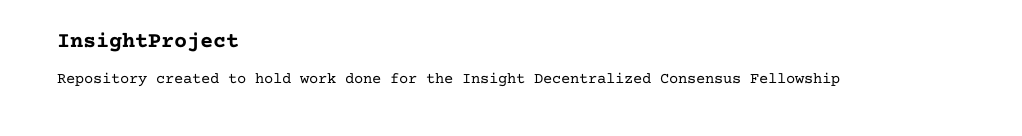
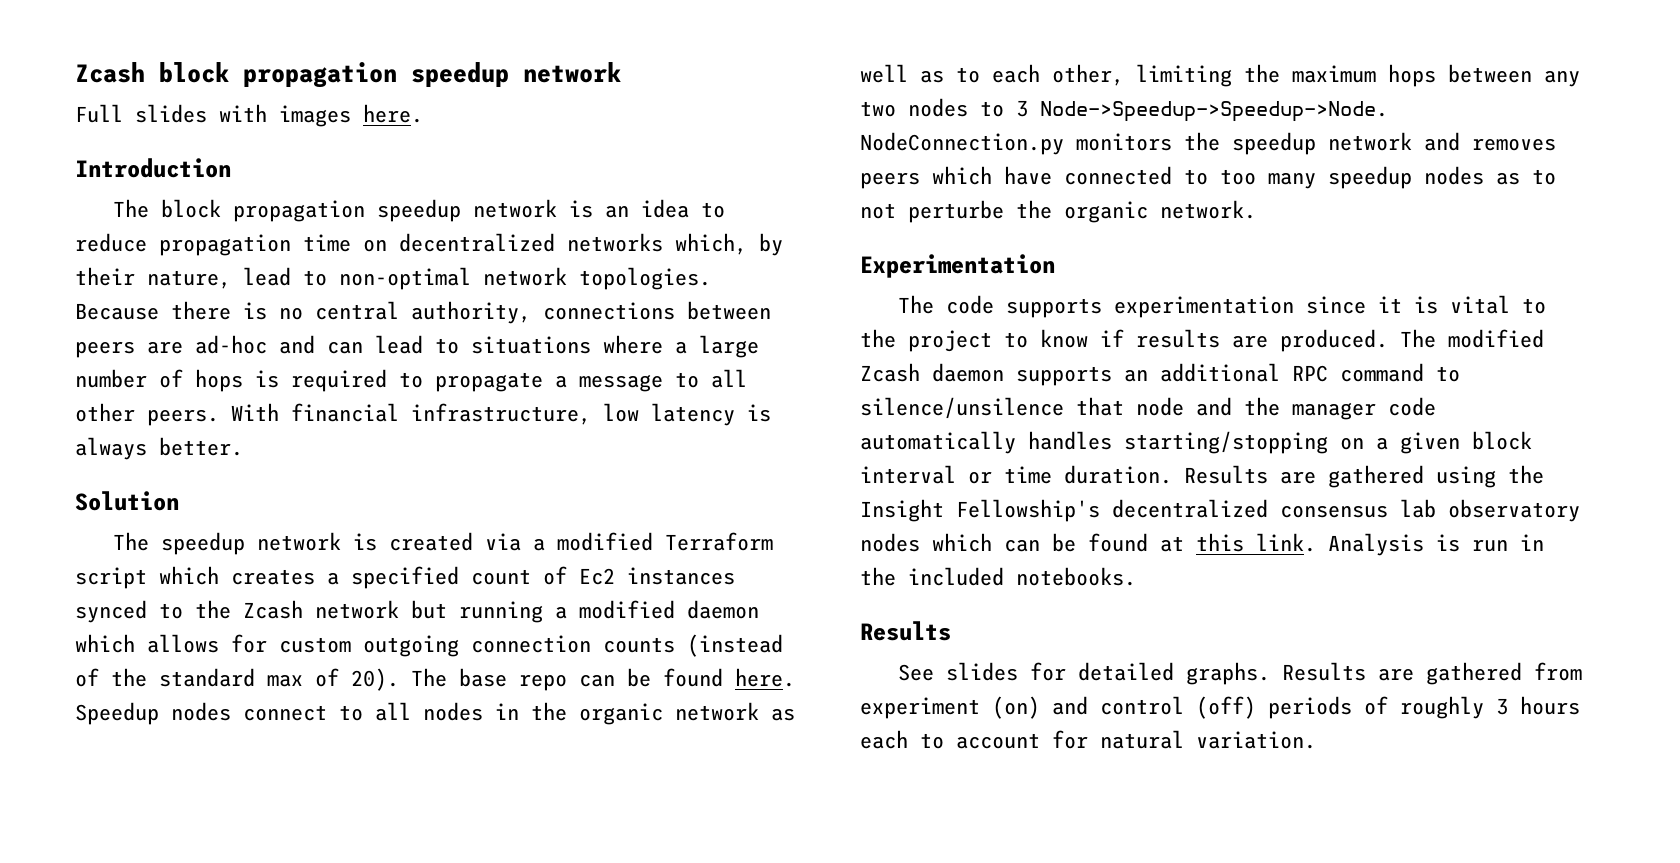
[57,32,239,52] [57,72,840,87] InsightProject // Repository created to hold work done for the Insight Decentralized Consensus Fellowship -> [75,62,621,88] [75,104,423,127] [75,158,231,178] [113,199,726,222] [75,233,783,256] [75,267,711,290] [75,301,771,324] [75,335,759,358] [75,369,747,392] [75,403,771,426] [75,437,243,460] [75,491,179,511] [113,532,774,555] [75,566,735,589] [75,600,759,623] [75,634,783,657] [75,668,795,691] [75,702,795,725] [860,64,1580,87] [860,98,1388,122] [860,132,1556,155] [860,166,1556,189] [860,200,1256,223] [860,254,1055,278] [898,295,1547,318] [860,329,1544,352] [860,363,1460,386] [860,397,1436,420] [860,431,1532,454] [860,465,1544,488] [860,499,1580,522] [860,533,1544,556] [860,567,1136,586] [860,621,951,641] [898,662,1583,685] [860,696,1580,719] [860,730,1316,749] Zcash block propagation speedup network // Full slides with images here. // Introduction // The block propagation speedup network is an idea to reduce propagation time on decentralized networks which, by their nature, lead to non-optimal network topologies. Because there is no central authority, connections between peers are ad-hoc and can lead to situations where a large number of hops is required to propagate a message to all other peers. With financial infrastructure, low latency is always better. // Solution // The speedup network is created via a modified Terraform script which creates a specified count of Ec2 instances synced to the Zcash network but running a modified daemon which allows for custom outgoing connection counts (instead of the standard max of 20). The base repo can be found here. Speedup nodes connect to all nodes in the organic network as well as to each other, limiting the maximum hops between any two nodes to 3 Node->Speedup->Speedup->Node. NodeConnection.py monitors the speedup network and removes peers which have connected to too many speedup nodes as to not perturbe the organic network. // Experimentation // The code supports experimentation since it is vital to the project to know if results are produced. The modified Zcash daemon supports an additional RPC command to silence/unsilence that node and the manager code automatically handles starting/stopping on a given block interval or time duration. Results are gathered using the Insight Fellowship's decentralized consensus lab observatory nodes which can be found at this link. Analysis is run in the included notebooks. // Results // See slides for detailed graphs. Results are gathered from experiment (on) and control (off) periods of roughly 3 hours each to account for natural variation.

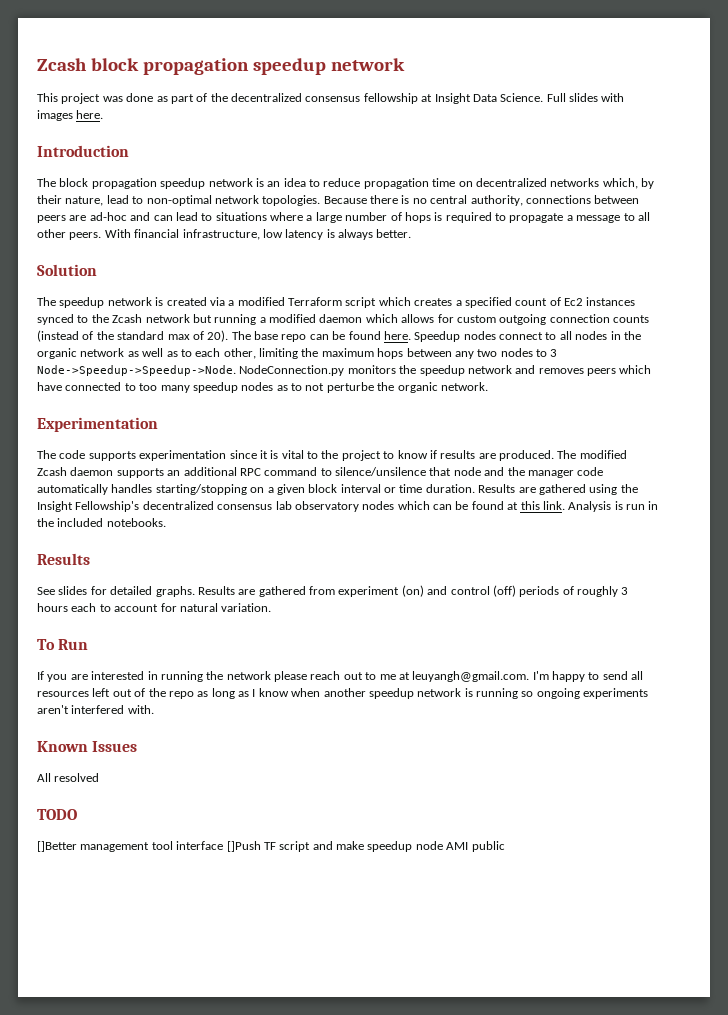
(621, 72) none -> [37,93,544,104] This project was done as part of the decentralized consensus fellowship at Insight Data Science.
(1316, 740) none -> [37,639,89,650] [37,671,644,682] [37,688,649,699] [37,705,154,714] [37,741,138,752] [37,773,100,782] [37,809,77,820] [37,841,505,852] // To Run // If you are interested in running the network please reach out to me at leuyangh@gmail.com. I'm happy to send all resources left out of the repo as long as I know when another speedup network is running so ongoing experiments aren't interfered with. // Known Issues // All resolved // TODO // []Better management tool interface []Push TF script and make speedup node AMI public

